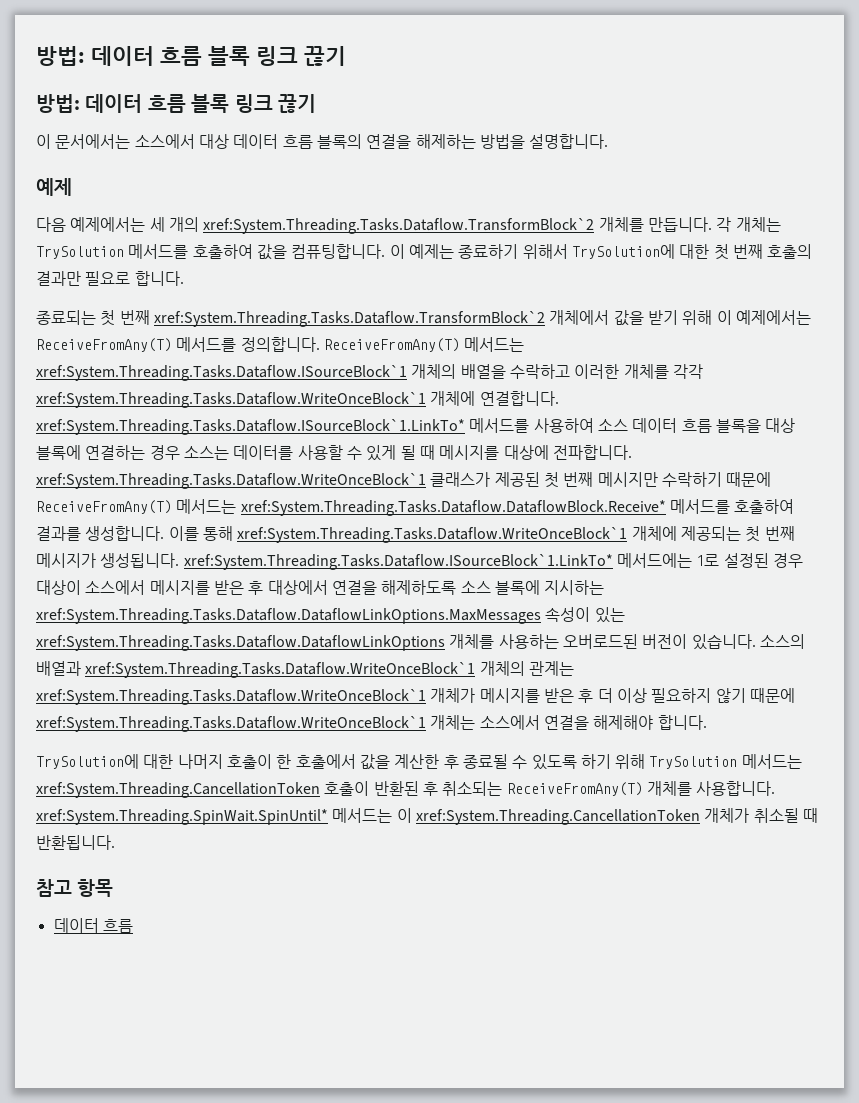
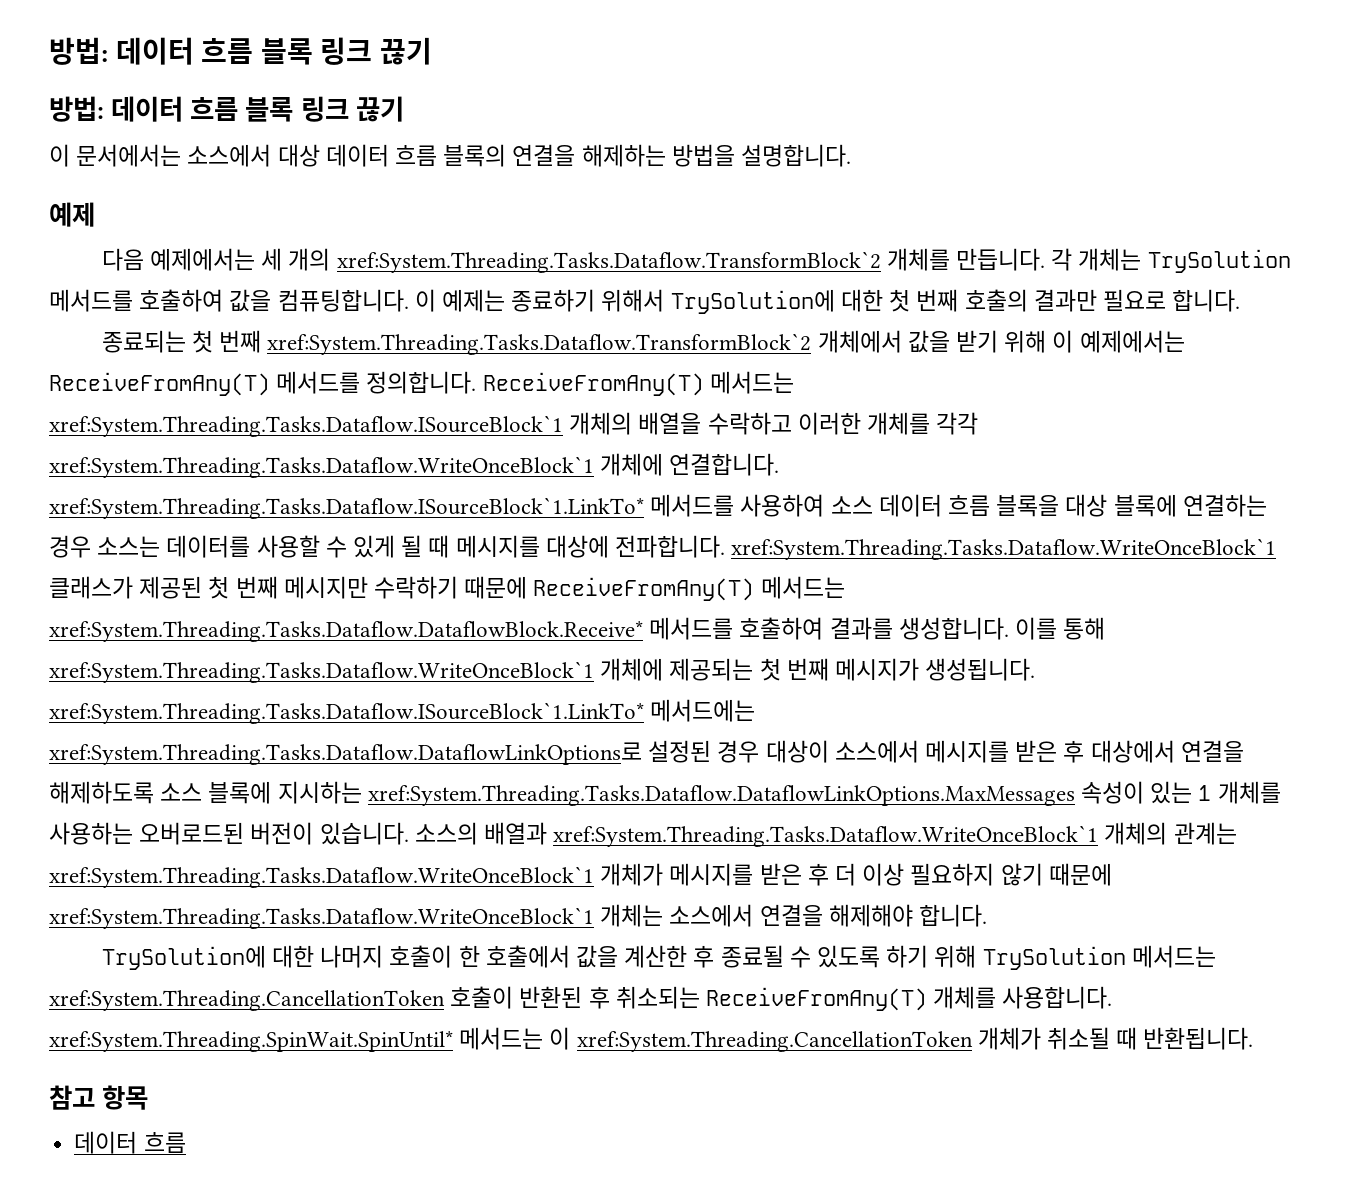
[696,554,720,566] 1로 -> [49,742,642,765] xref:System.Threading.Tasks.Dataflow.DataflowLinkOptions로
[36,635,445,651] xref:System.Threading.Tasks.Dataflow.DataflowLinkOptions -> [1198,785,1212,801] 1

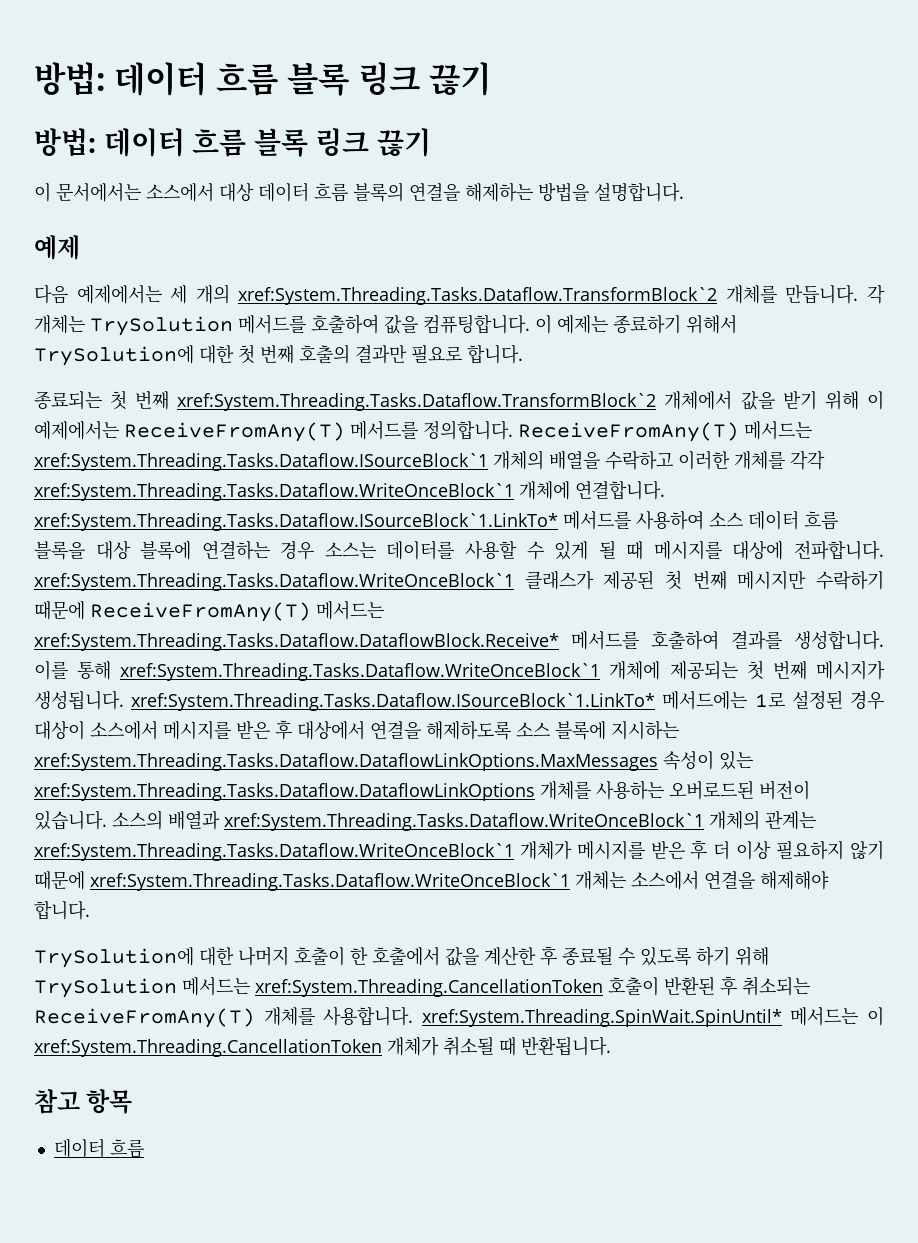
[49,742,642,765] xref:System.Threading.Tasks.Dataflow.DataflowLinkOptions로 -> [754,692,785,707] 1로
[1198,785,1212,801] 1 -> [34,783,535,801] xref:System.Threading.Tasks.Dataflow.DataflowLinkOptions

